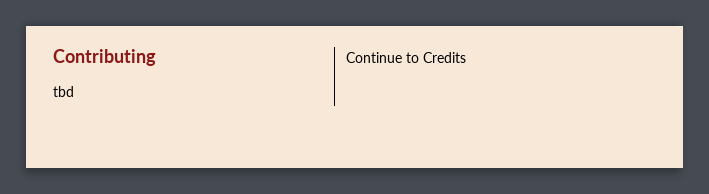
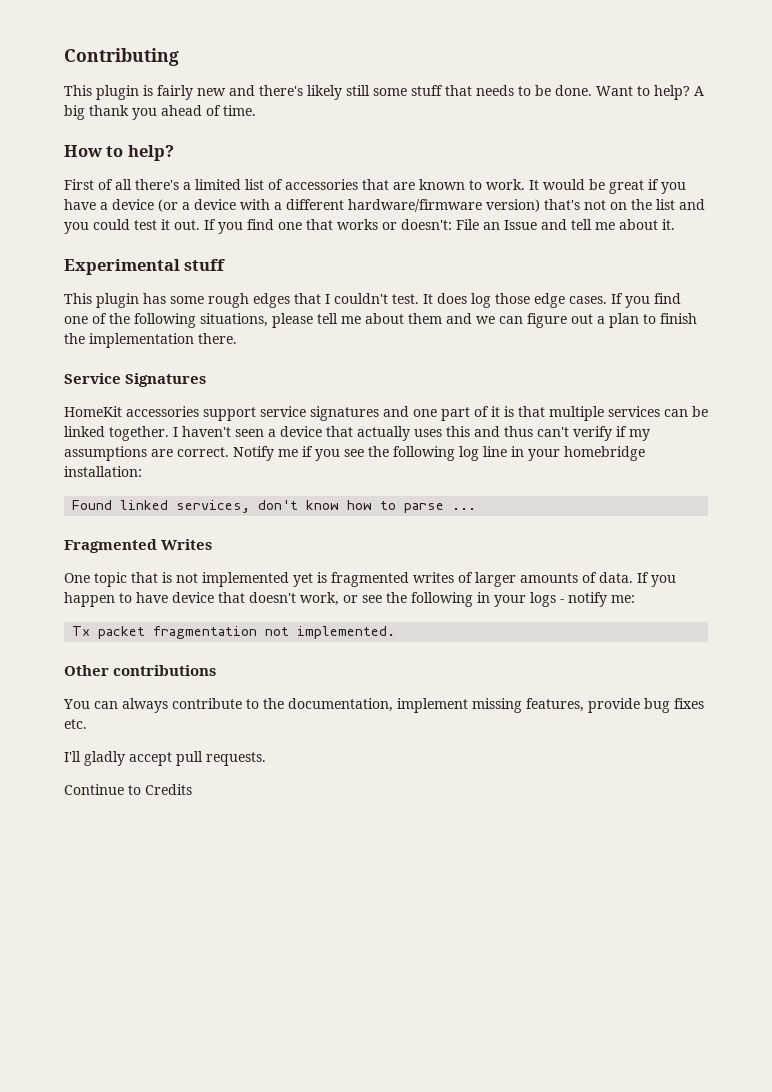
[53,86,74,97] tbd -> [64,85,704,100] [64,105,256,120] [64,145,174,161] [64,179,686,194] [64,199,705,212] [64,219,675,234] [64,259,226,275] [64,293,681,308] [64,313,697,328] [64,333,237,348] [64,373,207,387] [64,406,708,421] [64,426,650,441] [64,446,645,461] [64,466,142,477] [72,500,477,513] [64,539,213,553] [64,572,676,587] [64,592,635,607] [72,626,396,639] [64,665,217,676] [63,698,704,713] [64,719,87,729] [64,751,266,766] This plugin is fairly new and there's likely still some stuff that needs to be done. Want to help? A big thank you ahead of time. // How to help? // First of all there's a limited list of accessories that are known to work. It would be great if you have a device (or a device with a different hardware/firmware version) that's not on the list and you could test it out. If you find one that works or doesn't: File an Issue and tell me about it. // Experimental stuff // This plugin has some rough edges that I couldn't test. It does log those edge cases. If you find one of the following situations, please tell me about them and we can figure out a plan to finish the implementation there. // Service Signatures // HomeKit accessories support service signatures and one part of it is that multiple services can be linked together. I haven't seen a device that actually uses this and thus can't verify if my assumptions are correct. Notify me if you see the following log line in your homebridge installation: // Found linked services, don't know how to parse ... // Fragmented Writes // One topic that is not implemented yet is fragmented writes of larger amounts of data. If you happen to have device that doesn't work, or see the following in your logs - notify me: // Tx packet fragmentation not implemented. // Other contributions // You can always contribute to the documentation, implement missing features, provide bug fixes etc. // I'll gladly accept pull requests.

